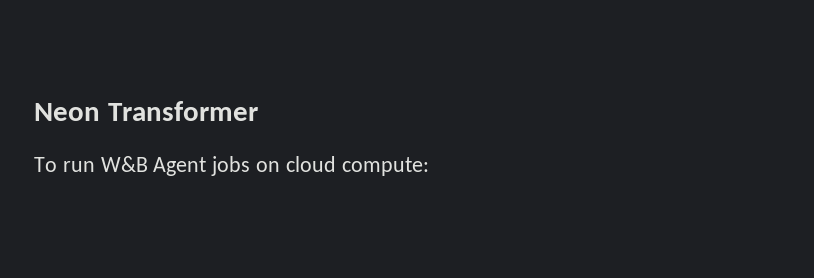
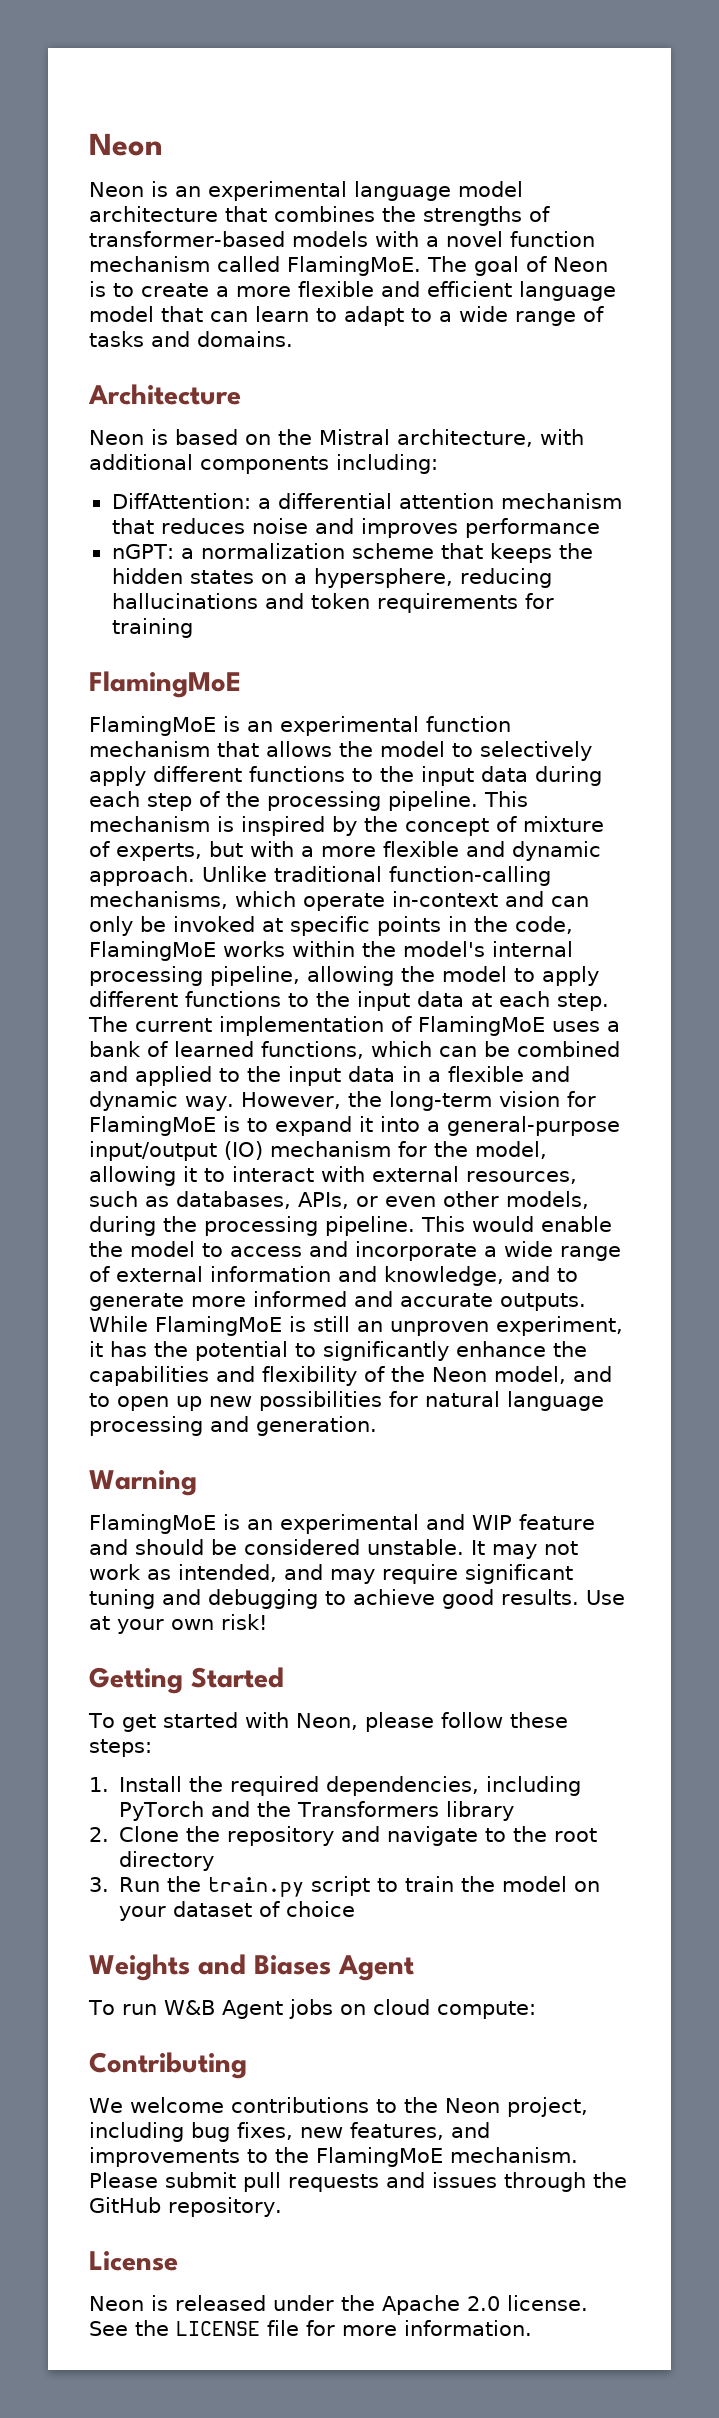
[34,101,258,121] Neon Transformer -> [89,133,163,156] [89,181,523,201] [89,206,550,226] [89,231,595,247] [89,256,608,276] [89,281,616,301] [89,306,604,326] [89,331,293,347] [88,384,241,405] [89,429,584,447] [89,454,438,474] [111,493,622,509] [111,518,600,538] [111,543,593,563] [111,568,552,588] [111,593,554,613] [111,618,193,638] [89,671,241,698] [89,716,511,736] [89,741,592,761] [89,766,602,786] [89,791,528,811] [89,816,604,836] [89,841,601,861] [89,866,551,886] [89,891,589,911] [89,916,573,936] [89,941,573,961] [89,966,599,986] [89,991,609,1011] [88,1016,620,1036] [89,1041,620,1059] [89,1066,570,1086] [89,1091,596,1111] [89,1116,620,1136] [89,1141,547,1161] [89,1166,577,1186] [89,1191,589,1209] [89,1216,612,1236] [89,1241,621,1261] [89,1266,578,1286] [89,1291,586,1311] [89,1316,623,1336] [89,1341,587,1361] [89,1366,612,1386] [89,1391,604,1411] [89,1416,377,1436] [89,1470,197,1496] [89,1514,595,1534] [89,1539,578,1559] [89,1564,573,1584] [89,1589,625,1609] [89,1614,267,1634] [89,1667,284,1694] [88,1712,568,1732] [89,1739,152,1757] [89,1776,582,1796] [119,1801,515,1821] [89,1826,598,1846] [119,1851,215,1871] [89,1876,601,1897] [119,1901,356,1921] [89,1954,414,1981] Neon // Neon is an experimental language model architecture that combines the strengths of transformer-based models with a novel function mechanism called FlamingMoE. The goal of Neon is to create a more flexible and efficient language model that can learn to adapt to a wide range of tasks and domains. // Architecture // Neon is based on the Mistral architecture, with additional components including: // DiffAttention: a differential attention mechanism that reduces noise and improves performance // nGPT: a normalization scheme that keeps the hidden states on a hypersphere, reducing hallucinations and token requirements for training // FlamingMoE // FlamingMoE is an experimental function mechanism that allows the model to selectively apply different functions to the input data during each step of the processing pipeline. This mechanism is inspired by the concept of mixture of experts, but with a more flexible and dynamic approach. Unlike traditional function-calling mechanisms, which operate in-context and can only be invoked at specific points in the code, FlamingMoE works within the model's internal processing pipeline, allowing the model to apply different functions to the input data at each step. The current implementation of FlamingMoE uses a bank of learned functions, which can be combined and applied to the input data in a flexible and dynamic way. However, the long-term vision for FlamingMoE is to expand it into a general-purpose input/output (IO) mechanism for the model, allowing it to interact with external resources, such as databases, APIs, or even other models, during the processing pipeline. This would enable the model to access and incorporate a wide range of external information and knowledge, and to generate more informed and accurate outputs. While FlamingMoE is still an unproven experiment, it has the potential to significantly enhance the capabilities and flexibility of the Neon model, and to open up new possibilities for natural language processing and generation. // Warning // FlamingMoE is an experimental and WIP feature and should be considered unstable. It may not work as intended, and may require significant tuning and debugging to achieve good results. Use at your own risk! // Getting Started // To get started with Neon, please follow these steps: // 1. Install the required dependencies, including PyTorch and the Transformers library // 2. Clone the repository and navigate to the root directory // 3. Run the train.py script to train the model on your dataset of choice // Weights and Biases Agent
(429, 166) none -> [89,2052,247,2079] [89,2097,588,2117] [89,2122,490,2142] [89,2147,578,2167] [89,2172,627,2192] [89,2197,282,2217] [89,2251,178,2271] [89,2295,588,2315] [89,2320,532,2336] // Contributing // We welcome contributions to the Neon project, including bug fixes, new features, and improvements to the FlamingMoE mechanism. Please submit pull requests and issues through the GitHub repository. // License // Neon is released under the Apache 2.0 license. See the LICENSE file for more information.

